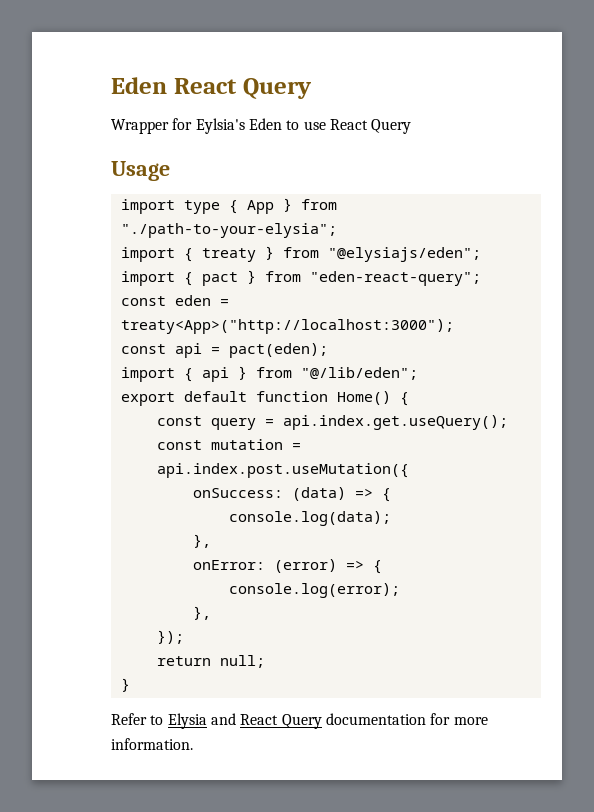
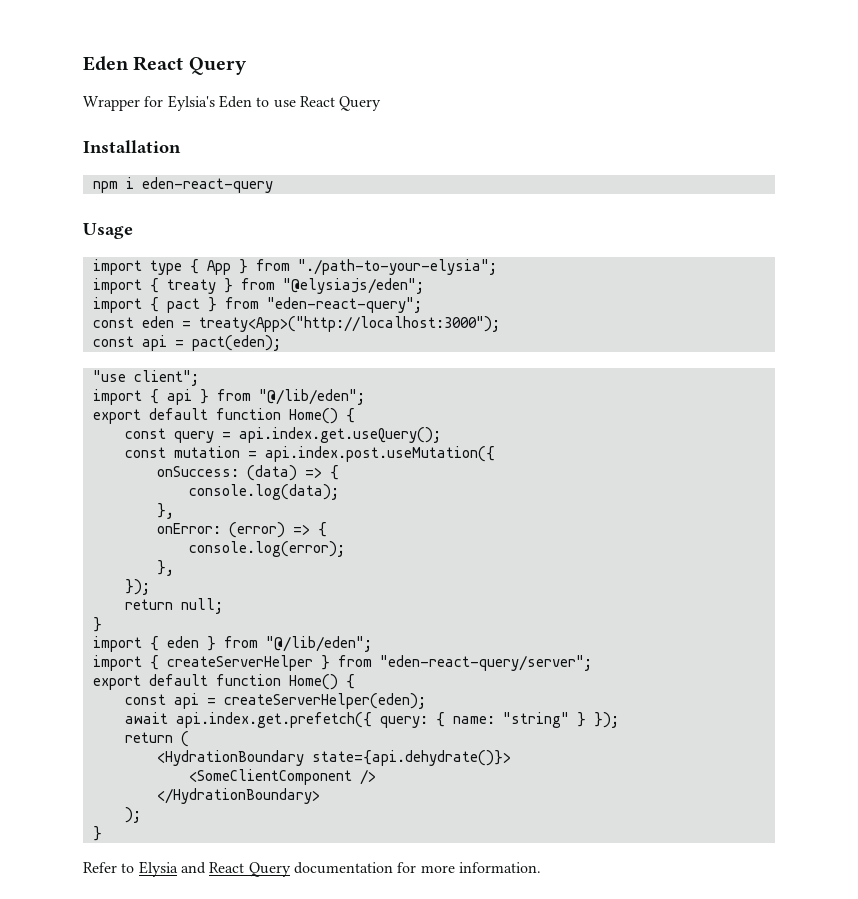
(412, 126) none -> [83,140,181,153] [92,177,273,193] // Installation // npm i eden-react-query
(328, 350) none -> [92,370,199,386] // "use client";
(130, 685) none -> [92,636,372,652] [92,655,592,671] [92,674,355,690] [124,693,426,709] [124,712,619,728] [124,731,189,747] [156,750,511,766] [188,769,376,785] [156,788,320,804] [124,807,141,823] [92,826,102,841] // import { eden } from "@/lib/eden"; // import { createServerHelper } from "eden-react-query/server"; // export default function Home() { // const api = createServerHelper(eden); // await api.index.get.prefetch({ query: { name: "string" } }); // return ( // <HydrationBoundary state={api.dehydrate()}> // <SomeClientComponent /> // </HydrationBoundary> // ); // }

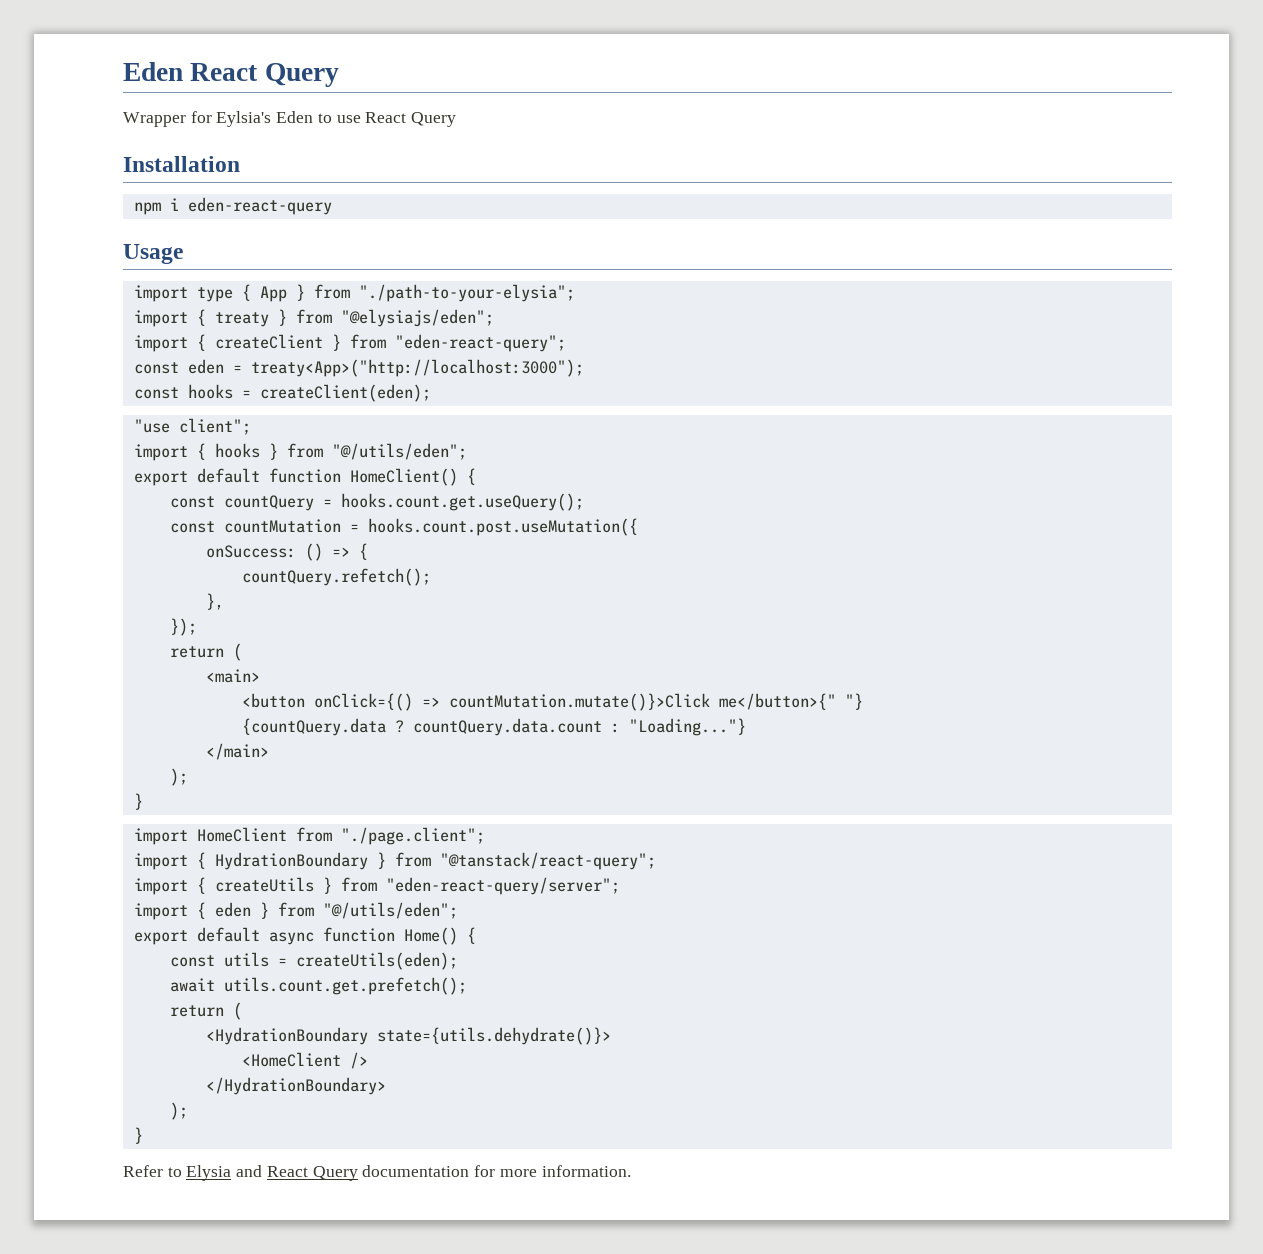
[166,298,200,313] pact -> [214,334,323,349] createClient
[141,335,281,351] api = pact(eden); -> [187,384,431,402] hooks = createClient(eden);
[166,389,365,405] [92,408,355,424] [124,427,441,443] [124,446,495,462] api } from "@/lib/eden"; // export default function Home() { // const query = api.index.get.useQuery(); // const mutation = api.index.post.useMutation({ -> [214,443,467,460] [133,468,476,486] [169,493,584,511] [169,518,638,536] hooks } from "@/utils/eden"; // export default function HomeClient() { // const countQuery = hooks.count.get.useQuery(); // const countMutation = hooks.count.post.useMutation({
[246,465,339,481] [188,484,339,500] [156,503,174,519] [156,522,327,538] [188,541,345,557] [156,560,174,576] [124,579,150,595] [124,598,223,614] [92,617,102,632] (data) => { // console.log(data); // }, // onError: (error) => { // console.log(error); // }, // }); // return null; // } -> [304,543,368,561] [241,568,431,586] [205,593,224,610] [169,618,197,636] [169,643,242,661] [205,669,260,683] [241,693,863,711] [241,718,746,736] [205,743,269,760] [169,768,188,786] [133,793,143,810] [133,827,485,845] [133,852,656,870] [133,877,620,895] () => { // countQuery.refetch(); // }, // }); // return ( // <main> // <button onClick={() => countMutation.mutate()}>Click me</button>{" "} // {countQuery.data ? countQuery.data.count : "Loading..."} // </main> // ); // } // import HomeClient from "./page.client"; // import { HydrationBoundary } from "@tanstack/react-query"; // import { createUtils } from "eden-react-query/server";
[265,636,372,652] [92,655,592,671] [92,674,355,690] [124,693,426,709] [124,712,619,728] "@/lib/eden"; // import { createServerHelper } from "eden-react-query/server"; // export default function Home() { // const api = createServerHelper(eden); // await api.index.get.prefetch({ query: { name: "string" } }); -> [322,902,458,919] [133,927,476,945] [169,952,458,970] [169,977,467,995] "@/utils/eden"; // export default async function Home() { // const utils = createUtils(eden); // await utils.count.get.prefetch();
[311,750,511,766] [188,769,352,785] state={api.dehydrate()}> // <SomeClientComponent -> [376,1027,611,1045] [241,1052,341,1067] state={utils.dehydrate()}> // <HomeClient

